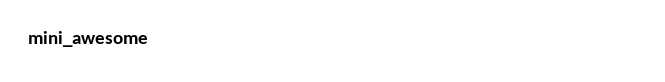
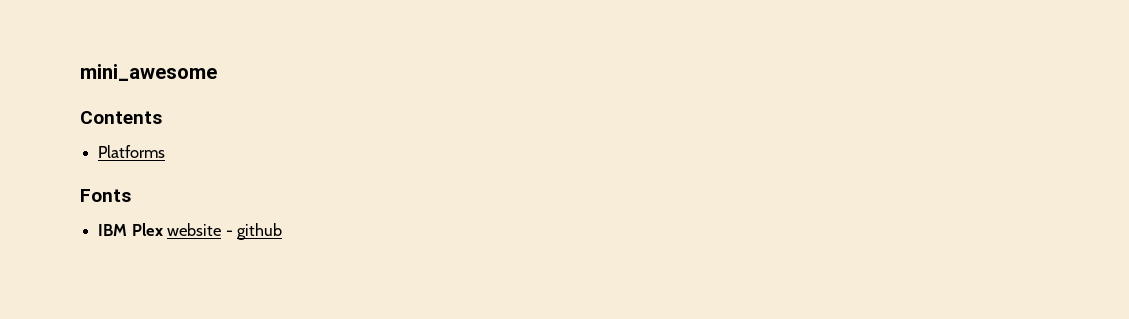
(148, 39) none -> [80,111,162,124] [98,145,166,158] [80,189,131,202] [98,223,282,240] // Contents // Platforms // Fonts // IBM Plex website - github

